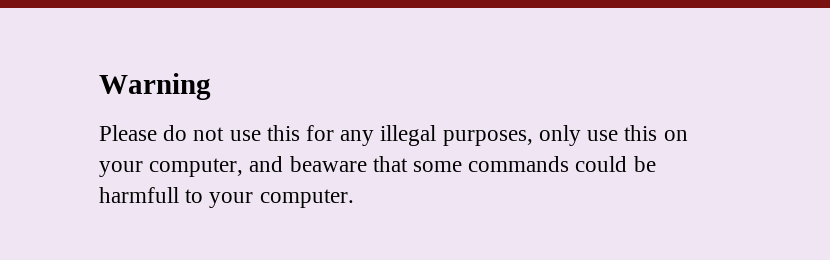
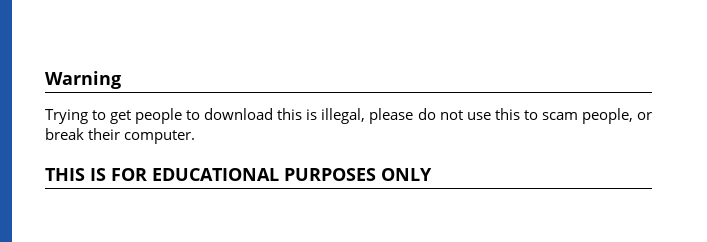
[99,125,688,146] [99,156,656,177] [99,187,354,208] Please do not use this for any illegal purposes, only use this on your computer, and beaware that some commands could be harmfull to your computer. -> [45,108,652,124] [45,128,196,144] [45,168,432,181] Trying to get people to download this is illegal, please do not use this to scam people, or break their computer. // THIS IS FOR EDUCATIONAL PURPOSES ONLY

